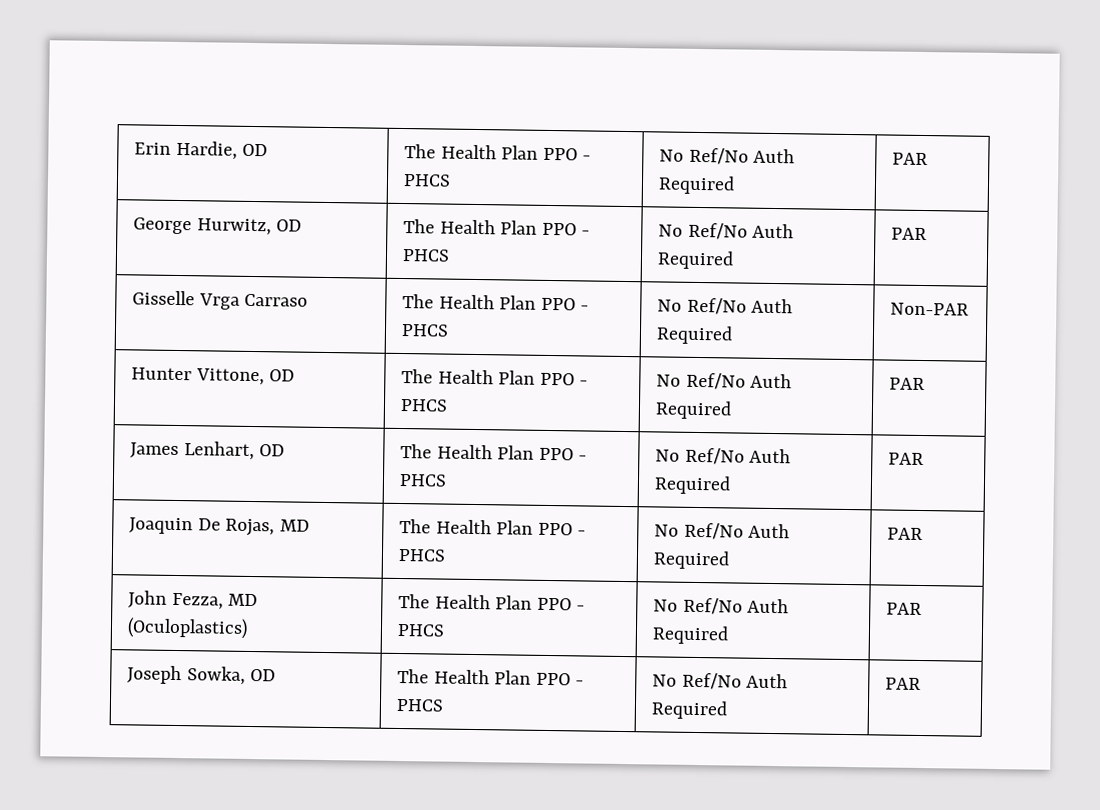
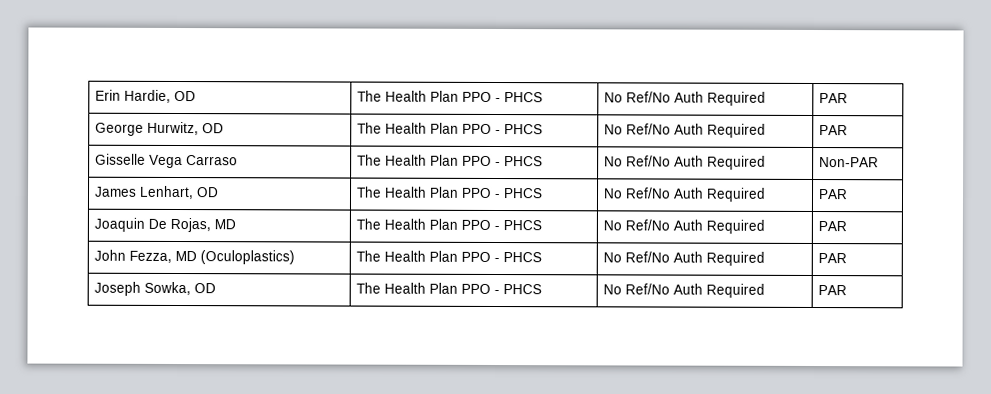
[198,293,240,310] Vrga -> [148,154,183,169] Vega
[130,367,296,386] [400,368,589,386] [399,398,448,412] [655,372,793,390] [654,400,732,420] [888,377,925,391] // Hunter Vittone, OD | The Health Plan PPO - PHCS | No Ref/No Auth Required | PAR -> (879, 162) none

